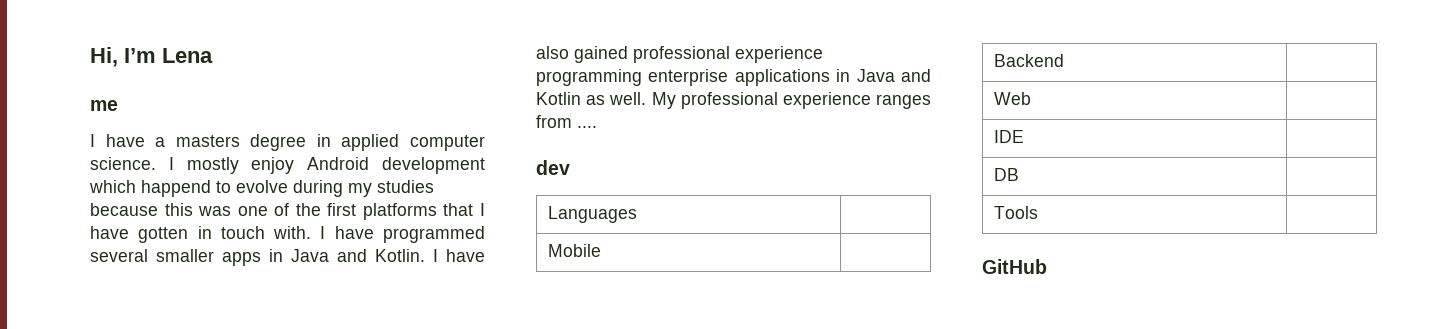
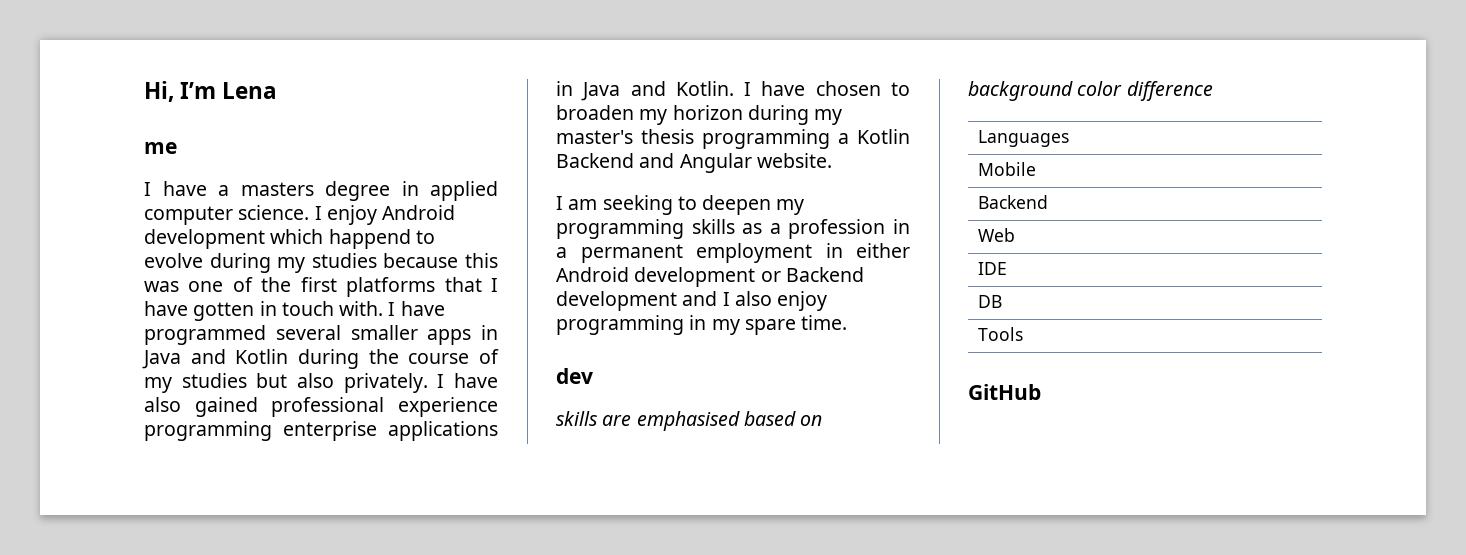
[186,157,239,174] mostly -> (322, 213) none
[375,249,425,262] Kotlin. -> [235,349,499,369] [144,373,428,393] Kotlin during the course of my studies but also privately.
[536,92,931,109] [536,115,597,128] [536,160,570,175] Kotlin as well. My professional experience ranges from .... // dev -> [675,81,910,96] [556,105,843,125] [556,129,910,149] [556,153,832,173] [556,195,805,215] [556,219,910,239] [556,243,910,263] [556,267,864,287] [556,291,828,311] [556,315,848,335] [556,368,593,384] [556,411,823,431] [968,81,1213,101] Kotlin. I have chosen to broaden my horizon during my master's thesis programming a Kotlin Backend and Angular website. // I am seeking to deepen my programming skills as a profession in a permanent employment in either Android development or Backend development and I also enjoy programming in my spare time. // dev // skills are emphasised based on background color difference

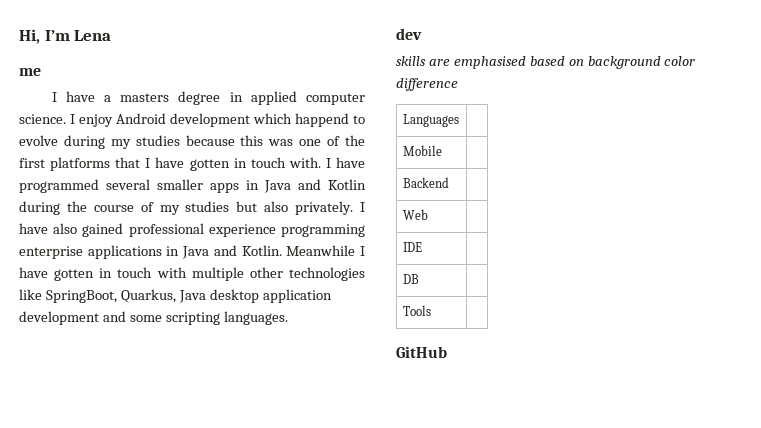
[744,81,910,96] [556,105,843,125] [556,129,910,149] [556,153,832,173] [556,195,805,215] [556,219,910,239] [556,243,910,263] [556,267,864,287] [556,291,828,311] [556,315,848,335] I have chosen to broaden my horizon during my master's thesis programming a Kotlin Backend and Angular website. // I am seeking to deepen my programming skills as a profession in a permanent employment in either Android development or Backend development and I also enjoy programming in my spare time. -> [286,245,366,256] [19,267,366,281] [19,289,332,303] [19,311,288,325] Meanwhile I have gotten in touch with multiple other technologies like SpringBoot, Quarkus, Java desktop application development and some scripting languages.

